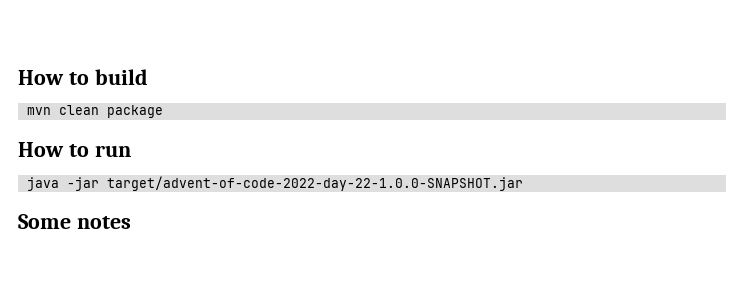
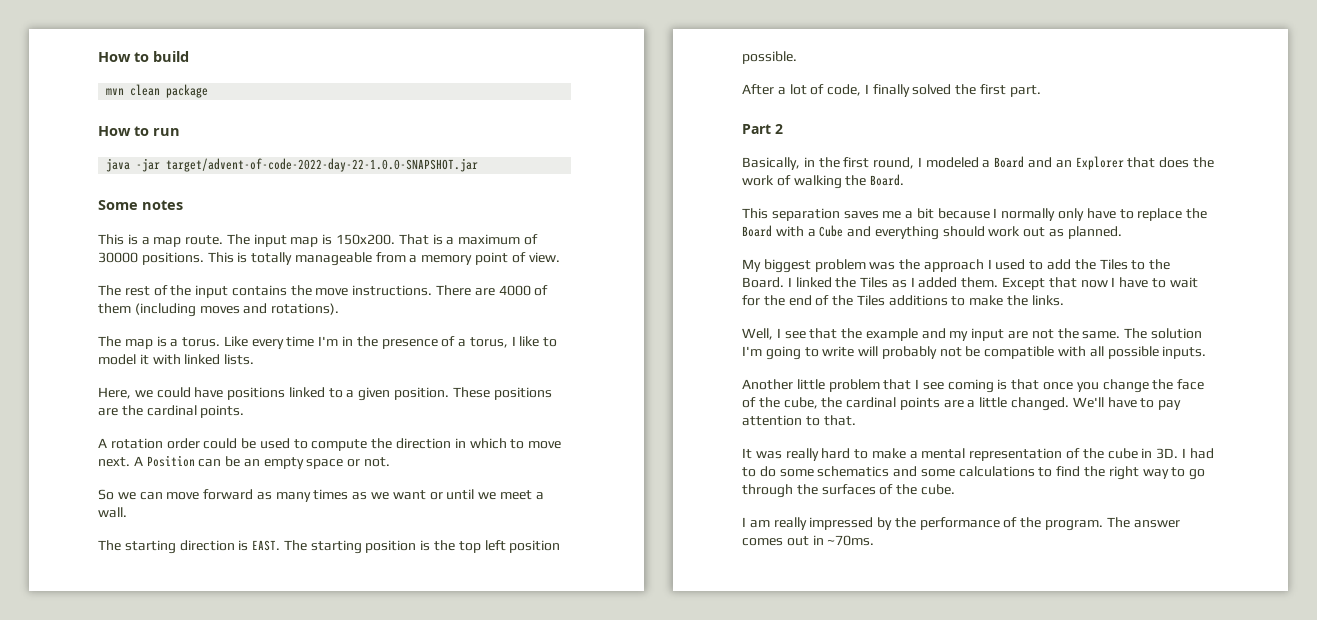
(131, 222) none -> [98,234,538,247] [98,252,560,266] [98,285,549,298] [98,303,340,317] [98,336,558,349] [98,354,255,365] [98,387,552,401] [98,405,245,418] [98,438,562,451] [98,455,391,469] [98,489,544,502] [98,507,127,518] [98,540,561,554] [742,51,797,64] [742,84,1041,97] [742,124,783,134] [742,156,1214,170] [742,174,905,189] [742,208,1208,221] [742,225,1122,240] [742,259,1171,273] [742,277,1198,290] [742,295,1064,306] [742,328,1202,341] [742,346,1207,360] [742,379,1205,393] [742,397,1182,411] [742,415,856,426] [742,448,1214,461] [742,466,1206,480] [742,484,955,498] [742,517,1180,531] [742,535,875,546] // This is a map route. The input map is 150x200. That is a maximum of 30000 positions. This is totally manageable from a memory point of view. // The rest of the input contains the move instructions. There are 4000 of them (including moves and rotations). // The map is a torus. Like every time I'm in the presence of a torus, I like to model it with linked lists. // Here, we could have positions linked to a given position. These positions are the cardinal points. // A rotation order could be used to compute the direction in which to move next. A Position can be an empty space or not. // So we can move forward as many times as we want or until we meet a wall. // The starting direction is EAST. The starting position is the top left position possible. // After a lot of code, I finally solved the first part. // Part 2 // Basically, in the first round, I modeled a Board and an Explorer that does the work of walking the Board. // This separation saves me a bit because I normally only have to replace the Board with a Cube and everything should work out as planned. // My biggest problem was the approach I used to add the Tiles to the Board. I linked the Tiles as I added them. Except that now I have to wait for the end of the Tiles additions to make the links. // Well, I see that the example and my input are not the same. The solution I'm going to write will probably not be compatible with all possible inputs. // Another little problem that I see coming is that once you change the face of the cube, the cardinal points are a little changed. We'll have to pay attention to that. // It was really hard to make a mental representation of the cube in 3D. I had to do some schematics and some calculations to find the right way to go through the surfaces of the cube. // I am really impressed by the performance of the program. The answer comes out in ~70ms.

